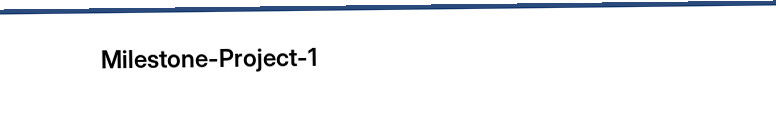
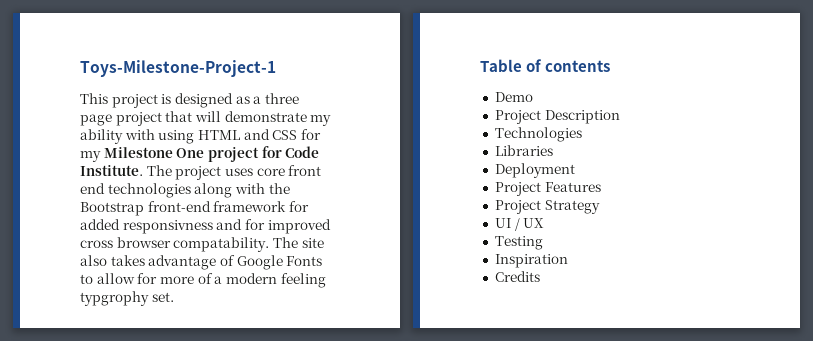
[100,47,318,74] Milestone-Project-1 -> [80,60,276,77] [80,93,299,108] [80,111,332,126] [80,129,321,144] [80,146,320,162] [80,165,322,180] [80,183,290,198] [80,201,309,216] [80,219,331,234] [80,237,324,252] [80,255,323,270] [80,273,326,288] [80,291,174,306] [480,59,611,72] [494,92,533,102] [494,110,620,124] [494,127,582,142] [494,145,553,156] [494,163,575,178] [494,182,601,196] [494,200,600,214] [494,218,545,231] [494,236,543,250] [494,254,568,268] [494,271,540,282] Toys-Milestone-Project-1 // This project is designed as a three page project that will demonstrate my ability with using HTML and CSS for my Milestone One project for Code Institute. The project uses core front end technologies along with the Bootstrap front-end framework for added responsivness and for improved cross browser compatability. The site also takes advantage of Google Fonts to allow for more of a modern feeling typgrophy set. // Table of contents // Demo // Project Description // Technologies // Libraries // Deployment // Project Features // Project Strategy // UI / UX // Testing // Inspiration // Credits

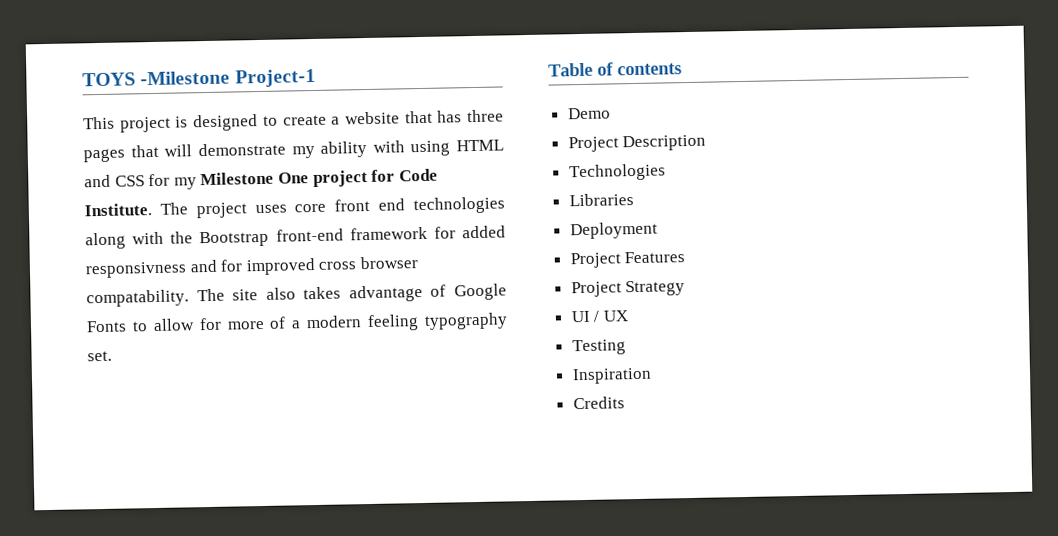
[80,60,276,77] Toys-Milestone-Project-1 -> [82,68,316,88] TOYS -Milestone Project-1
[235,93,299,104] [80,112,162,126] as a three page project -> [262,109,504,126] [83,148,125,163] to create a website that has three pages
[80,291,149,306] typgrophy -> [424,312,508,330] typography

